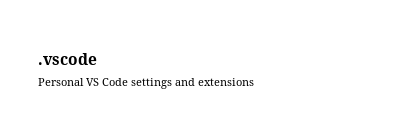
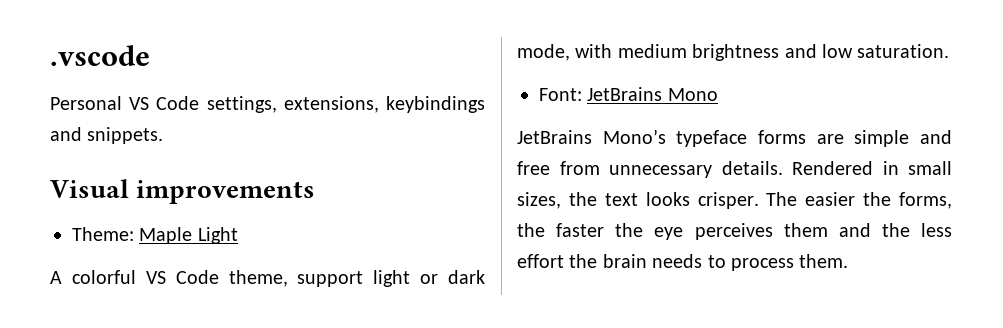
[131,78,254,89] settings and extensions -> [206,96,485,113] [50,127,164,144] [50,179,316,204] [72,227,238,244] [50,270,485,287] [517,44,950,61] [539,87,718,101] [517,129,953,147] [517,161,952,178] [517,192,952,209] [517,223,952,240] [517,254,849,271] settings, extensions, keybindings and snippets. // Visual improvements // Theme: Maple Light // A colorful VS Code theme, support light or dark mode, with medium brightness and low saturation. // Font: JetBrains Mono // JetBrains Mono’s typeface forms are simple and free from unnecessary details. Rendered in small sizes, the text looks crisper. The easier the forms, the faster the eye perceives them and the less effort the brain needs to process them.

